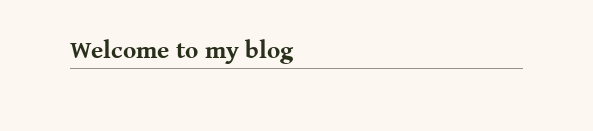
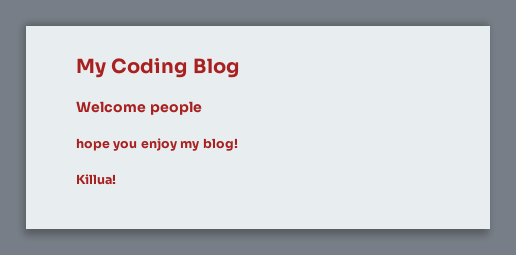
[70,39,295,64] Welcome to my blog -> [76,58,239,78] [76,101,202,115] [76,138,238,151] [76,174,116,185] My Coding Blog // Welcome people // hope you enjoy my blog! // Killua!

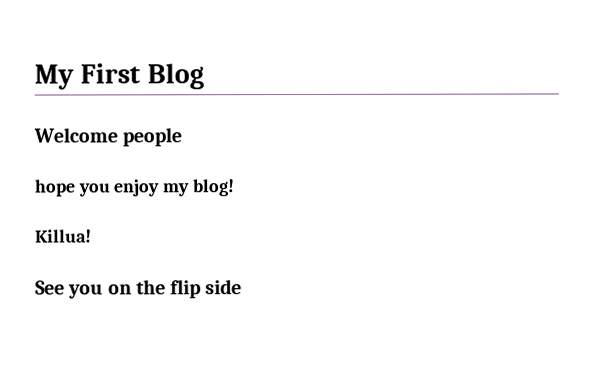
[111,58,188,78] Coding -> [80,63,142,84] First
(116, 179) none -> [35,279,243,299] // See you on the flip side

